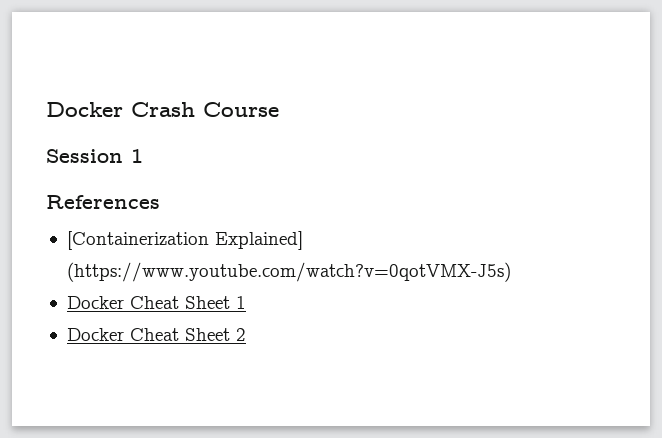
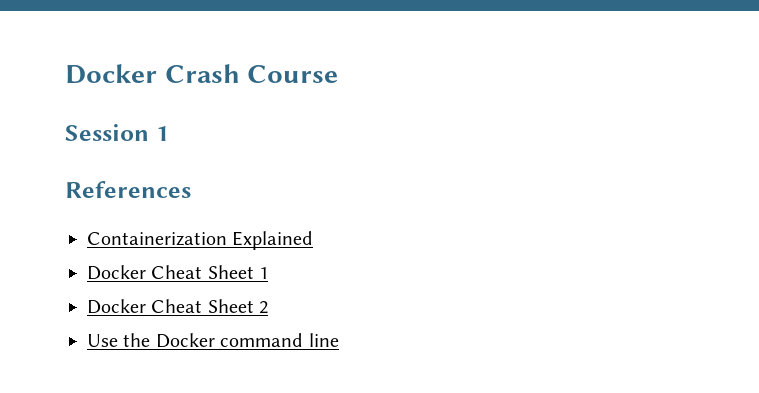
[66,231,303,250] [66,262,511,282] [Containerization Explained] (https://www.youtube.com/watch?v=0qotVMX-J5s) -> [87,231,314,250] Containerization Explained
(246, 334) none -> [87,333,339,348] // Use the Docker command line

